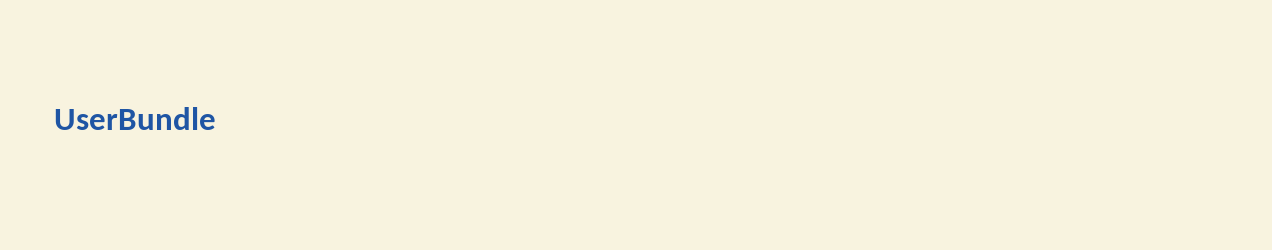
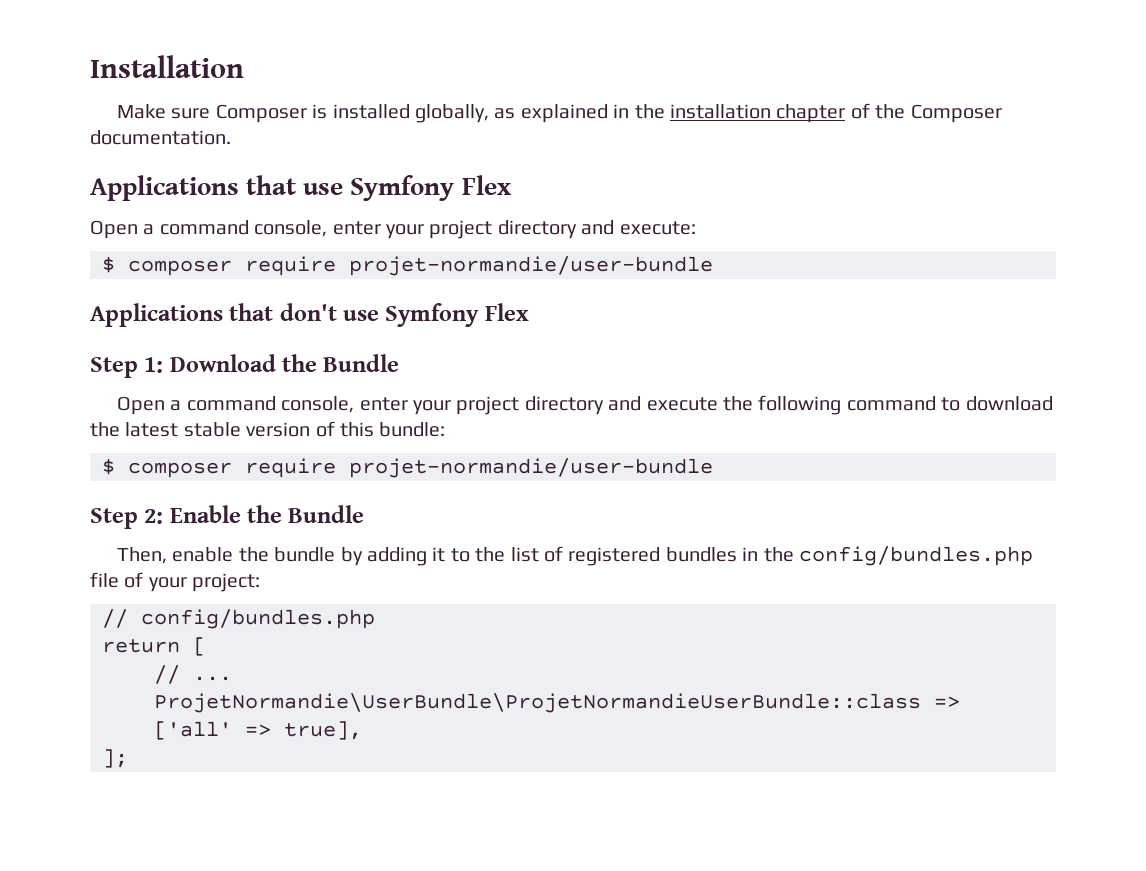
[54,107,216,130] UserBundle -> [90,55,244,78] [116,103,1002,123] [90,130,231,145] [90,175,512,201] [90,220,696,239] [102,256,713,276] [90,303,529,327] [90,354,400,378] [116,395,1053,415] [90,421,446,437] [102,458,713,478] [90,505,365,529] [116,546,1033,566] [90,572,261,592] [102,609,375,629] [102,637,206,656] [154,665,232,684] [154,693,960,713] [154,721,362,740] [102,749,128,768] Installation // Make sure Composer is installed globally, as explained in the installation chapter of the Composer documentation. // Applications that use Symfony Flex // Open a command console, enter your project directory and execute: // $ composer require projet-normandie/user-bundle // Applications that don't use Symfony Flex // Step 1: Download the Bundle // Open a command console, enter your project directory and execute the following command to download the latest stable version of this bundle: // $ composer require projet-normandie/user-bundle // Step 2: Enable the Bundle // Then, enable the bundle by adding it to the list of registered bundles in the config/bundles.php file of your project: // // config/bundles.php // return [ // // ... // ProjetNormandie\UserBundle\ProjetNormandieUserBundle::class => ['all' => true], // ];

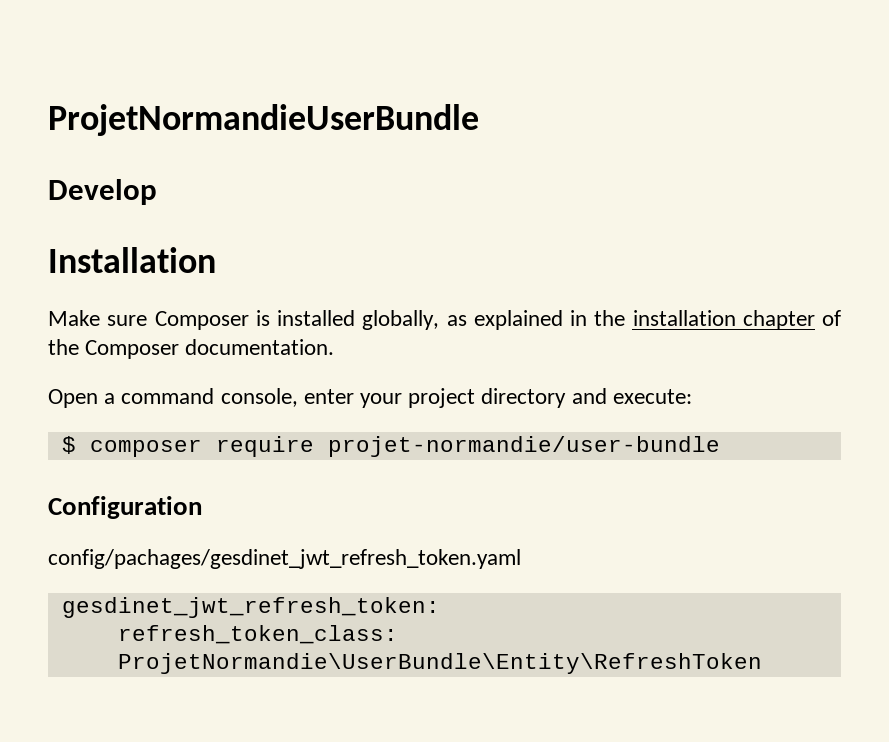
(90, 66) none -> [48,104,479,136] [48,179,157,205] ProjetNormandieUserBundle // Develop //
[90,175,512,201] // Applications that use Symfony Flex -> (335, 347) none
[90,303,529,327] [90,354,400,378] [116,395,1053,415] [90,421,446,437] [102,458,713,478] [90,505,365,529] [116,546,1033,566] [90,572,261,592] [102,609,375,629] [102,637,206,656] [154,665,232,684] [154,693,960,713] [154,721,362,740] [102,749,128,768] Applications that don't use Symfony Flex // Step 1: Download the Bundle // Open a command console, enter your project directory and execute the following command to download the latest stable version of this bundle: // $ composer require projet-normandie/user-bundle // Step 2: Enable the Bundle // Then, enable the bundle by adding it to the list of registered bundles in the config/bundles.php file of your project: // // config/bundles.php // return [ // // ... // ProjetNormandie\UserBundle\ProjetNormandieUserBundle::class => ['all' => true], // ]; -> [48,496,202,519] [48,549,521,569] [61,597,440,618] [117,625,398,644] [117,653,762,674] Configuration // config/pachages/gesdinet_jwt_refresh_token.yaml // gesdinet_jwt_refresh_token: // refresh_token_class: ProjetNormandie\UserBundle\Entity\RefreshToken

